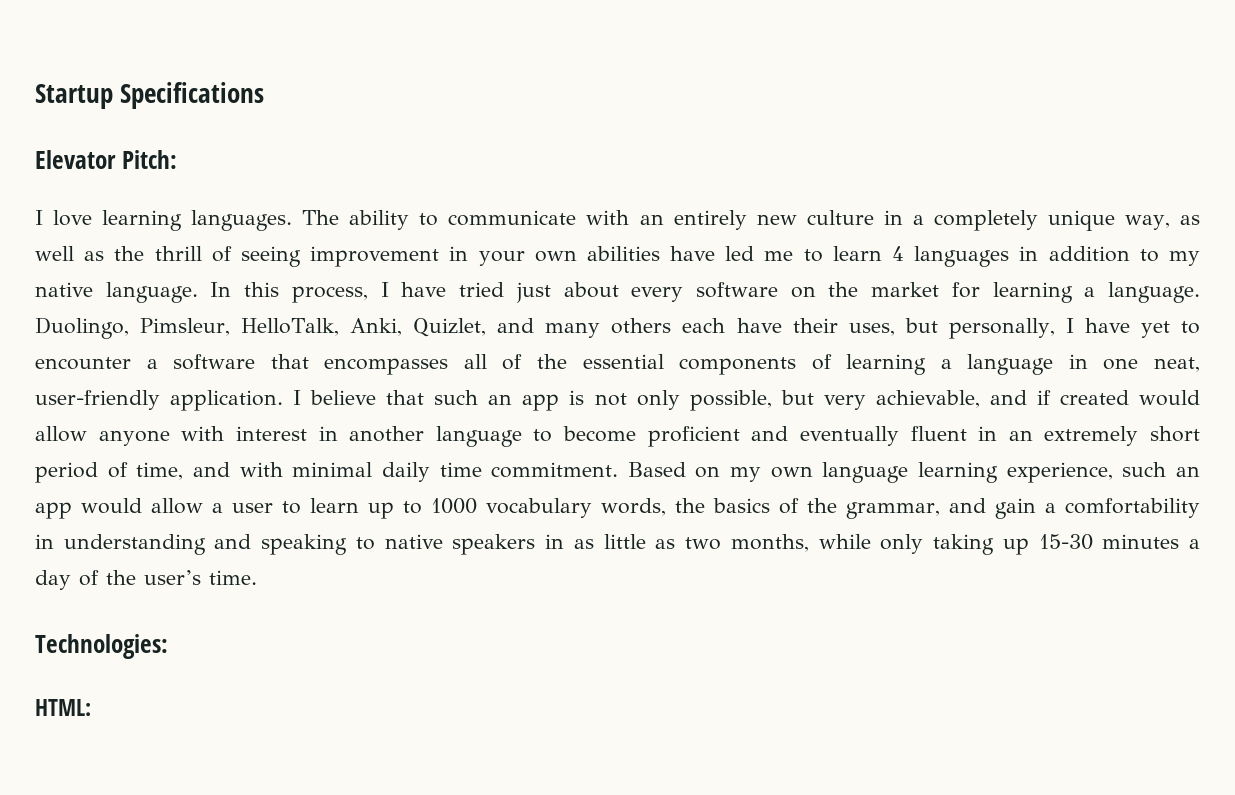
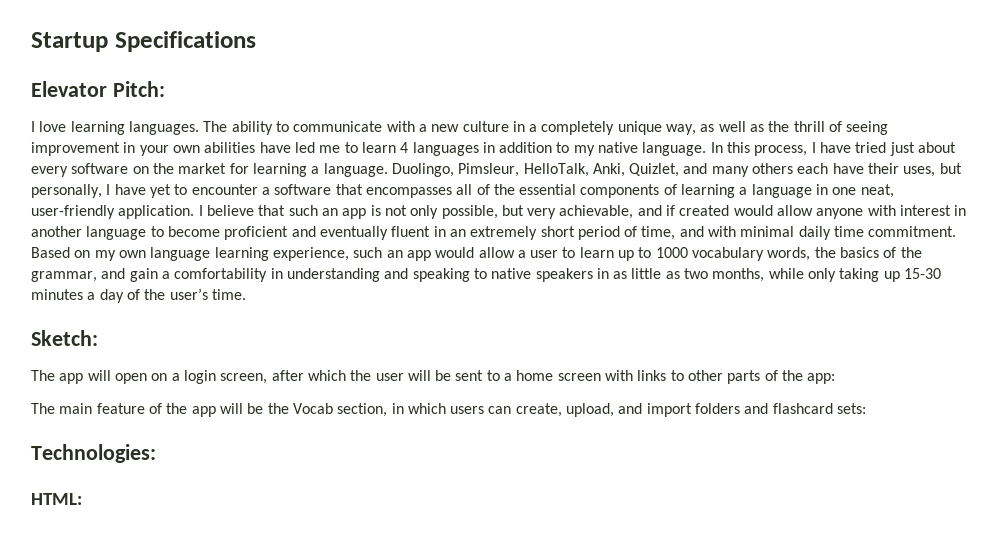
[639,210,747,230] an entirely -> [418,124,427,132] a
(257, 577) none -> [31,330,98,346] [31,370,836,384] [31,403,867,417] // Sketch: // The app will open on a login screen, after which the user will be sent to a home screen with links to other parts of the app: // The main feature of the app will be the Vocab section, in which users can create, upload, and import folders and flashcard sets:

